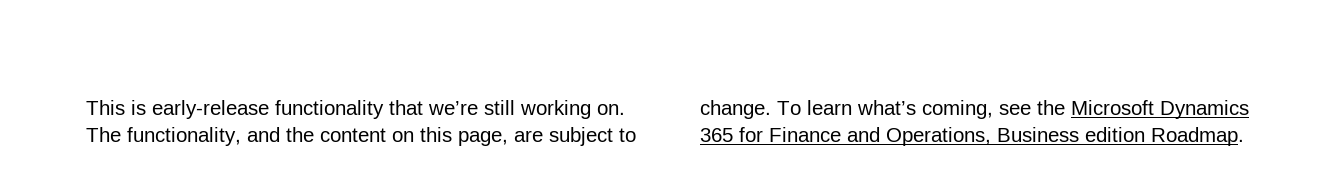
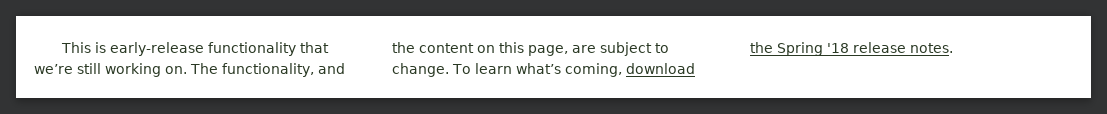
[999,100,1249,119] [700,127,1244,146] see the Microsoft Dynamics 365 for Finance and Operations, Business edition Roadmap. -> [625,63,695,74] [750,42,953,56] download the Spring '18 release notes.

